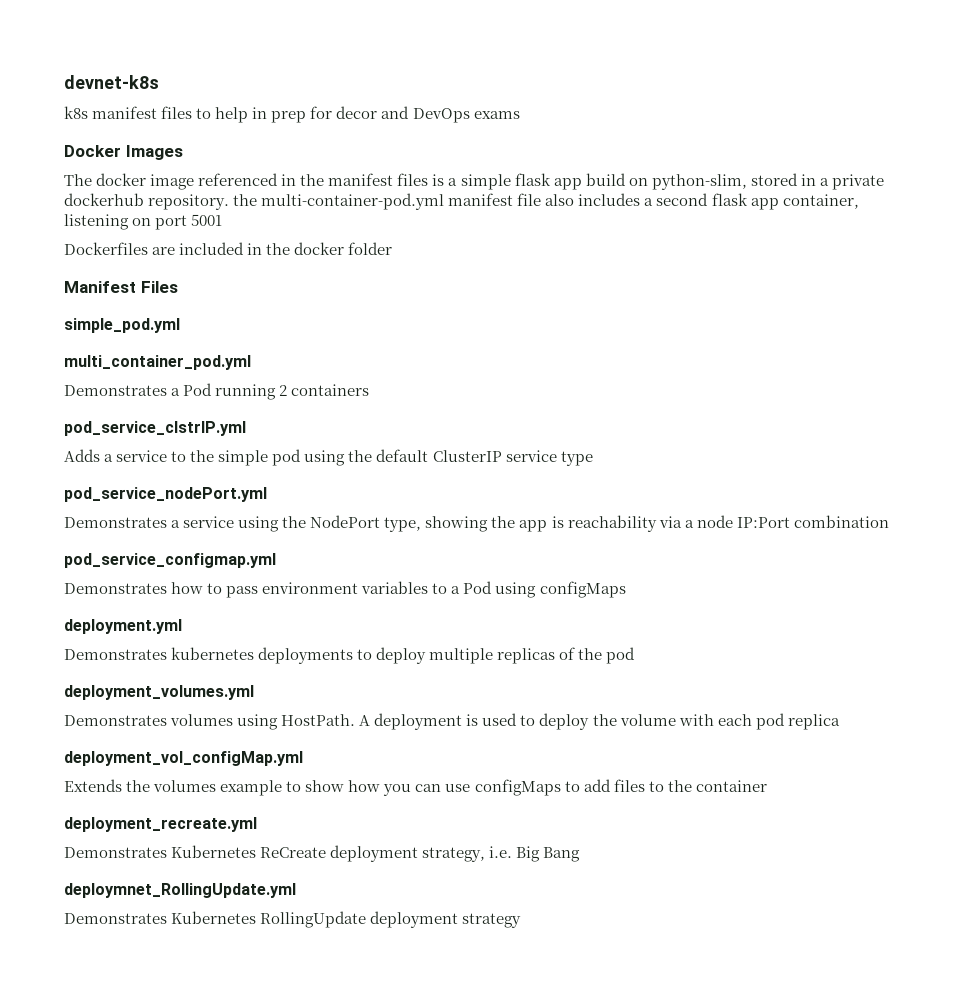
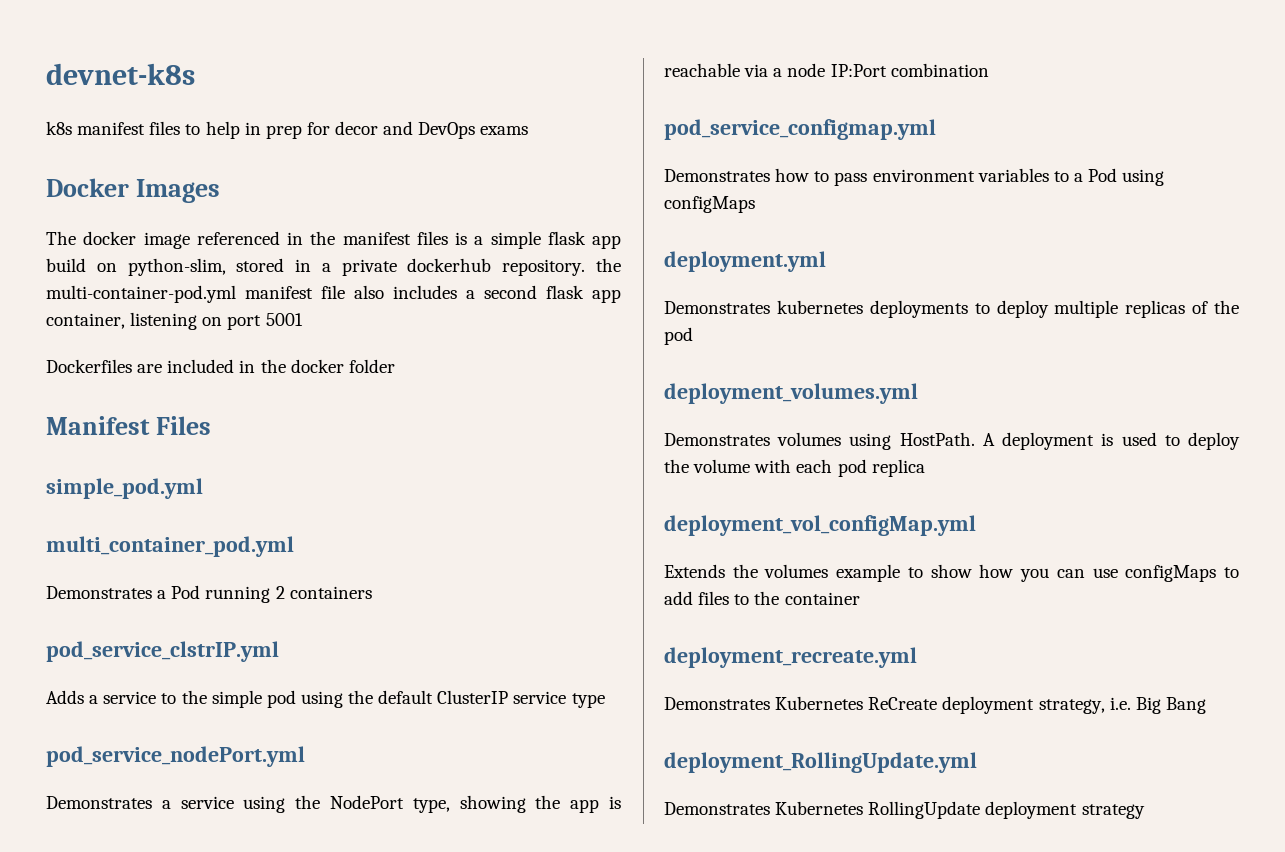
[567,515,657,532] reachability -> [664,63,740,77] reachable
[64,883,296,898] deploymnet_RollingUpdate.yml -> [664,752,977,773] deployment_RollingUpdate.yml

